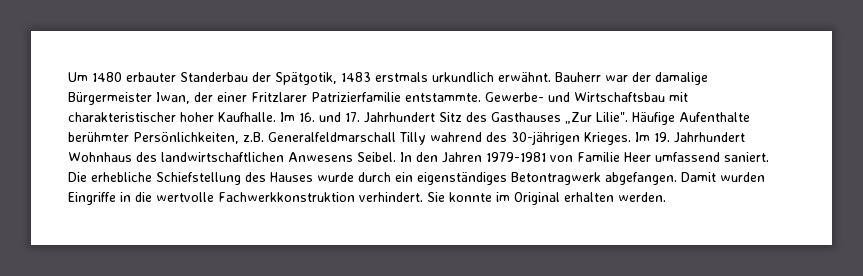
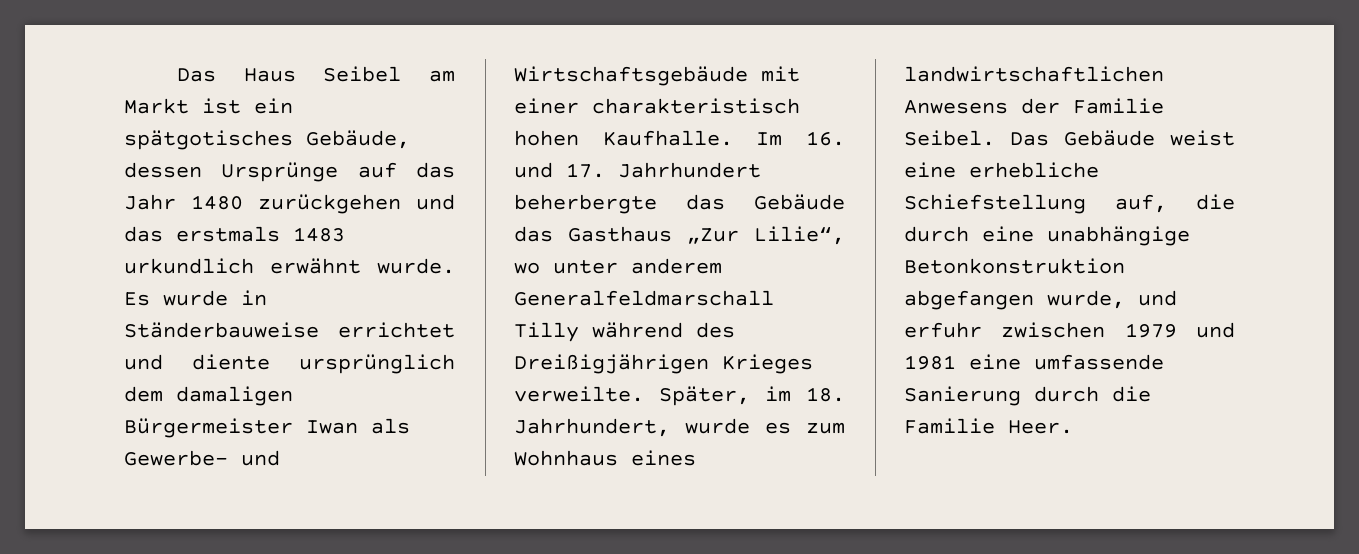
[68,72,708,85] [68,92,688,105] [68,112,214,122] Um 1480 erbauter Standerbau der Spätgotik, 1483 erstmals urkundlich erwähnt. Bauherr war der damalige Bürgermeister Iwan, der einer Fritzlarer Patrizierfamilie entstammte. Gewerbe- und Wirtschaftsbau mit charakteristischer hoher -> [176,66,455,82] [124,98,293,114] [124,130,410,150] [124,162,455,182] [124,194,455,214] [124,226,345,242] [124,258,455,274] [124,290,267,306] [124,322,455,338] [124,354,455,374] [124,386,293,406] [124,418,410,438] [124,450,280,466] [514,66,800,86] [514,98,800,114] [514,130,579,146] Das Haus Seibel am Markt ist ein spätgotisches Gebäude, dessen Ursprünge auf das Jahr 1480 zurückgehen und das erstmals 1483 urkundlich erwähnt wurde. Es wurde in Ständerbauweise errichtet und diente ursprünglich dem damaligen Bürgermeister Iwan als Gewerbe- und Wirtschaftsgebäude mit einer charakteristisch hohen
[439,112,750,125] [68,131,745,145] [68,152,769,163] [68,172,765,185] [68,192,666,205] Sitz des Gasthauses „Zur Lilie". Häufige Aufenthalte berühmter Persönlichkeiten, z.B. Generalfeldmarschall Tilly wahrend des 30-jährigen Krieges. Im 19. Jahrhundert Wohnhaus des landwirtschaftlichen Anwesens Seibel. In den Jahren 1979-1981 von Familie Heer umfassend saniert. Die erhebliche Schiefstellung des Hauses wurde durch ein eigenständiges Betontragwerk abgefangen. Damit wurden Eingriffe in die wertvolle Fachwerkkonstruktion verhindert. Sie konnte im Original erhalten werden. -> [514,194,845,214] [514,226,845,245] [514,258,722,274] [514,290,774,306] [514,322,735,342] [514,354,813,374] [514,386,845,406] [514,418,845,437] [514,450,696,466] [904,66,1164,82] [904,98,1164,114] [904,130,1235,146] [904,162,1099,178] [904,194,1235,214] [904,226,1190,246] [904,258,1125,274] [904,290,1177,310] [904,322,1235,338] [904,354,1164,370] [904,386,1151,406] [904,418,1073,434] beherbergte das Gebäude das Gasthaus „Zur Lilie“, wo unter anderem Generalfeldmarschall Tilly während des Dreißigjährigen Krieges verweilte. Später, im 18. Jahrhundert, wurde es zum Wohnhaus eines landwirtschaftlichen Anwesens der Familie Seibel. Das Gebäude weist eine erhebliche Schiefstellung auf, die durch eine unabhängige Betonkonstruktion abgefangen wurde, und erfuhr zwischen 1979 und 1981 eine umfassende Sanierung durch die Familie Heer.

